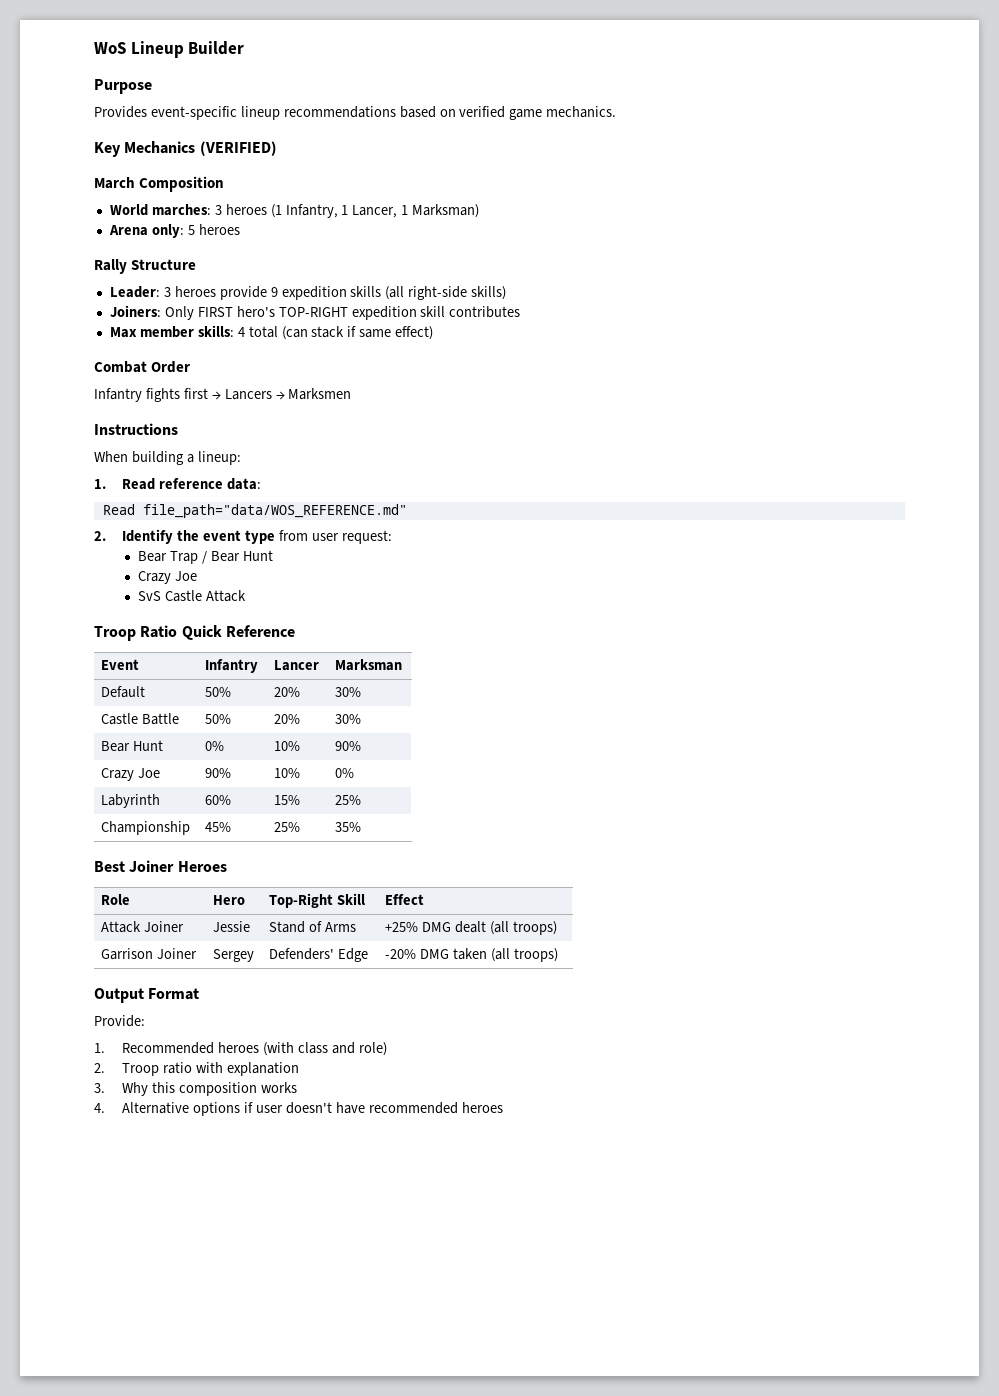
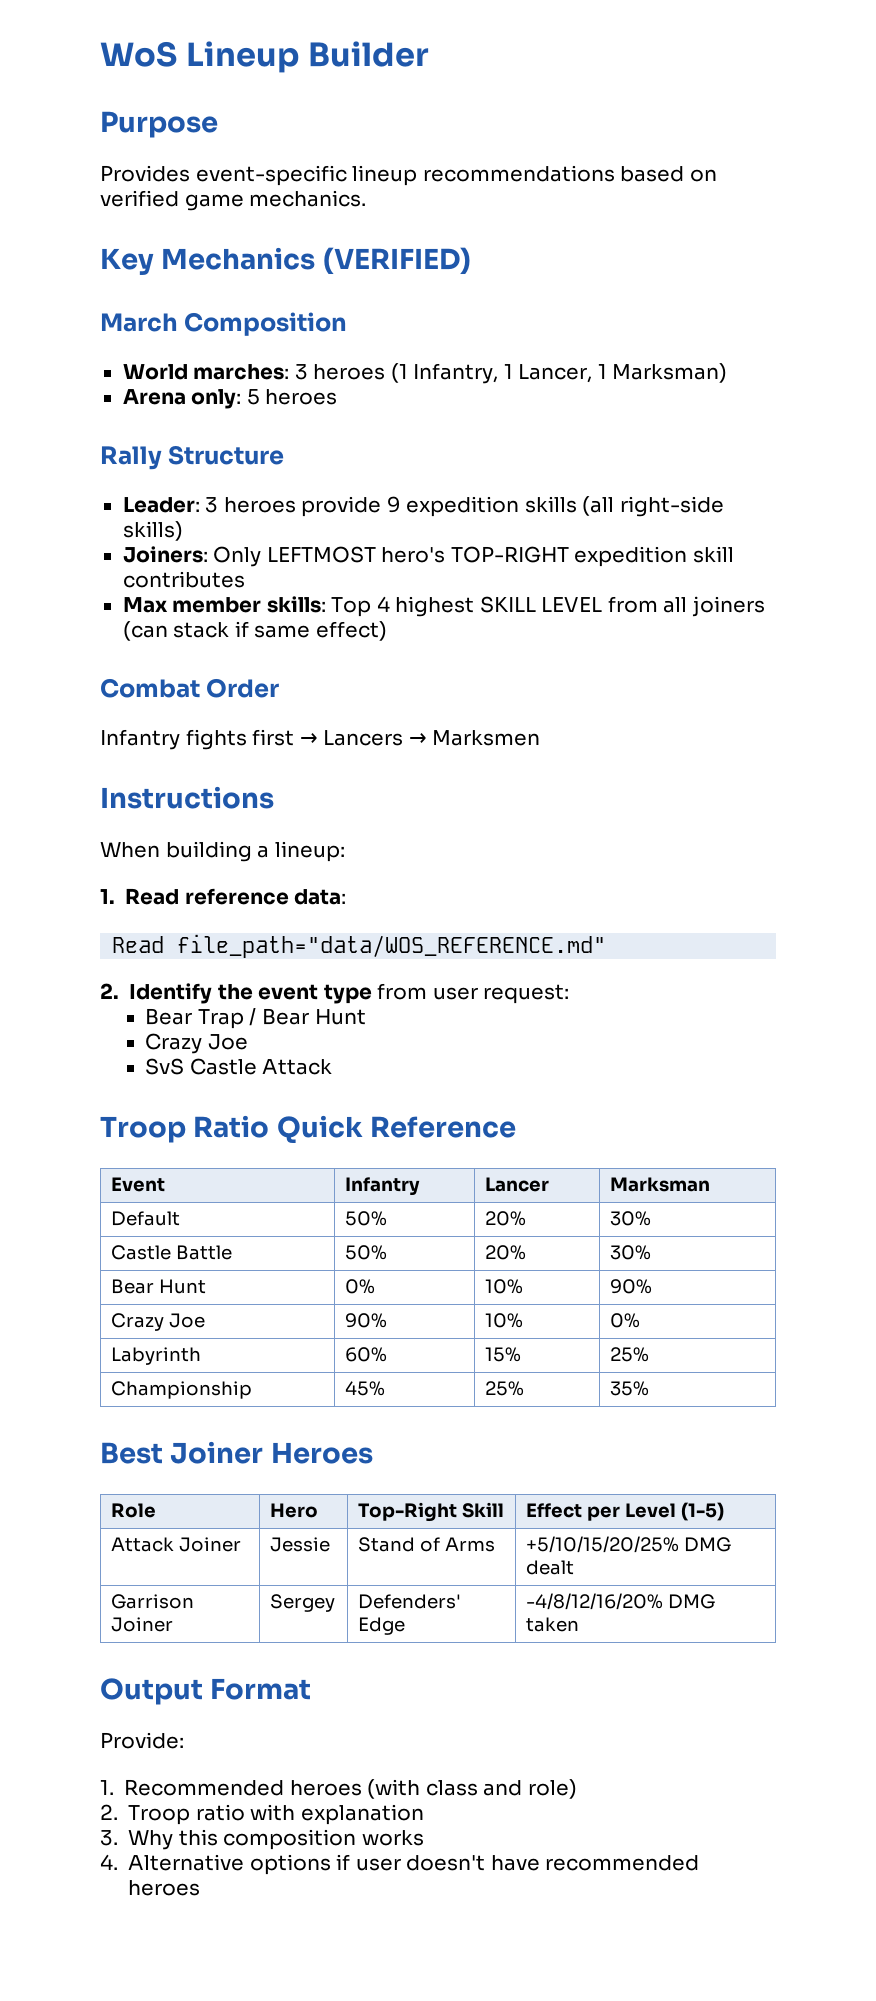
[197,307,233,317] FIRST -> [266,546,376,563] LEFTMOST
[237,326,278,338] 4 total -> [331,596,765,617] Top 4 highest SKILL LEVEL from all joiners
(425, 899) none -> [587,1502,725,1521] per Level (1-5)
[385,922,419,932] +25% -> [526,1536,680,1553] +5/10/15/20/25%
[490,921,558,935] (all troops) -> (575, 1567) none
[385,949,417,959] -20% -> [526,1593,664,1610] -4/8/12/16/20%
[491,948,559,962] (all troops) -> (580, 1624) none

